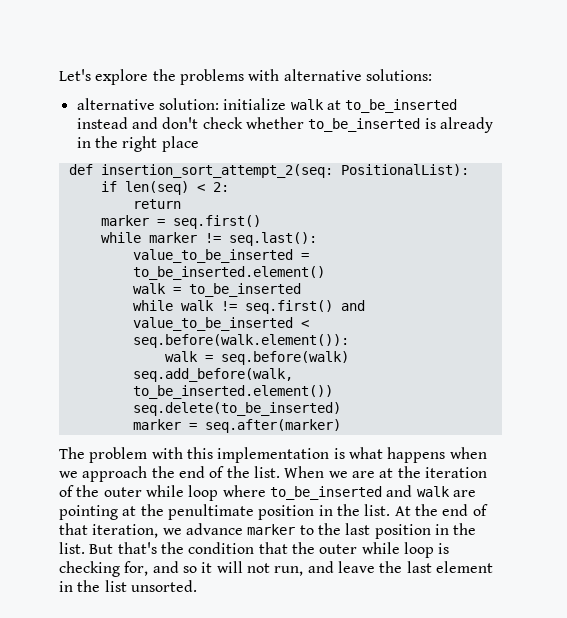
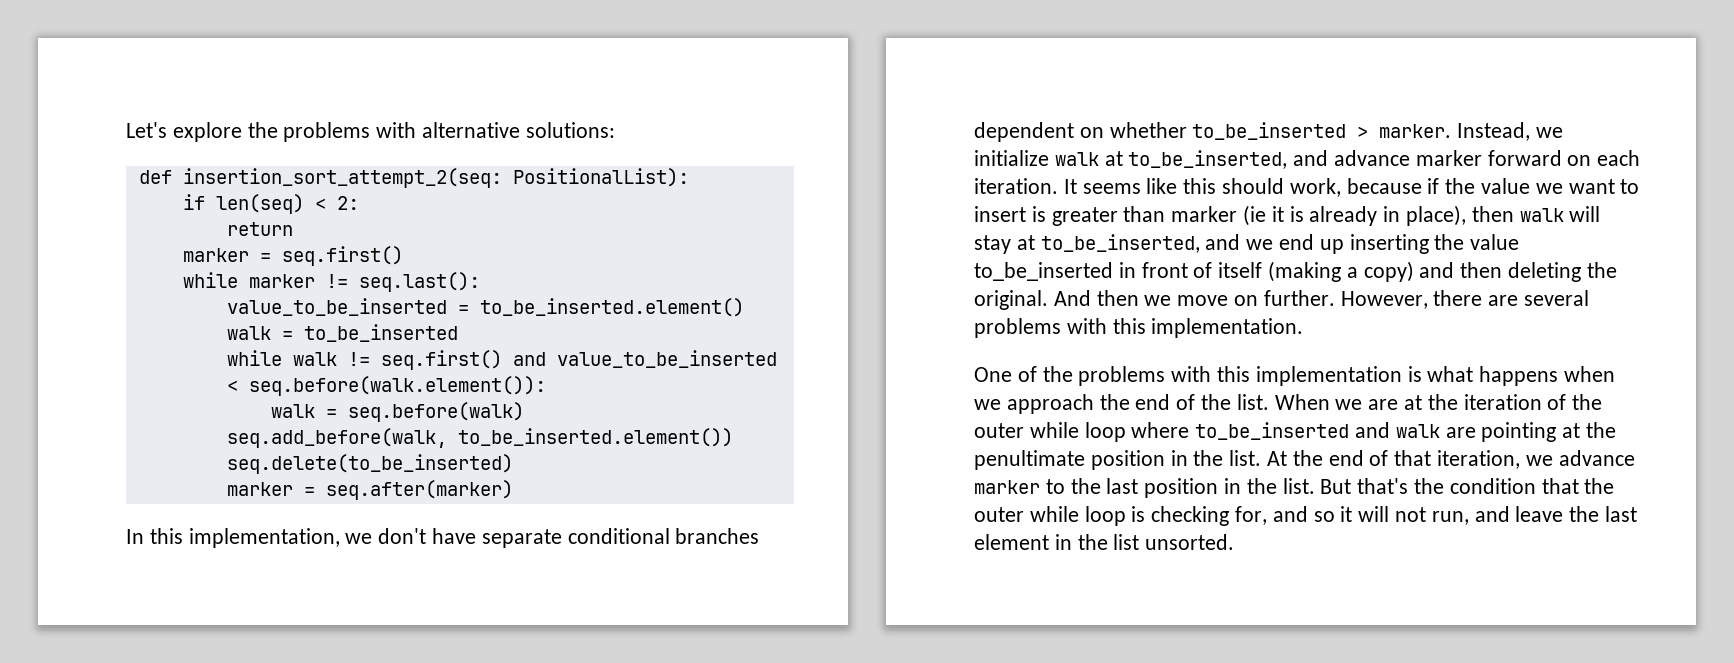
[76,98,458,113] [76,117,493,133] [76,136,199,152] // alternative solution: initialize walk at to_be_inserted instead and don't check whether to_be_inserted is already in the right place -> (615, 130) none
[59,447,148,463] The problem -> [126,528,760,548] [974,122,1564,142] [974,150,1641,169] [974,178,1640,197] [974,205,1601,226] [974,234,1520,254] [974,261,1617,282] [974,290,1590,310] [974,318,1304,338] [974,366,1166,386] In this implementation, we don't have separate conditional branches dependent on whether to_be_inserted > marker. Instead, we initialize walk at to_be_inserted, and advance marker forward on each iteration. It seems like this should work, because if the value we want to insert is greater than marker (ie it is already in place), then walk will stay at to_be_inserted, and we end up inserting the value to_be_inserted in front of itself (making a copy) and then deleting the original. And then we move on further. However, there are several problems with this implementation. // One of the problems

